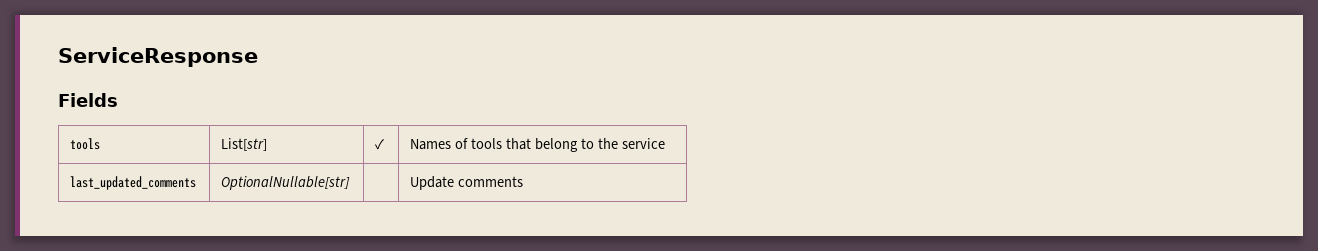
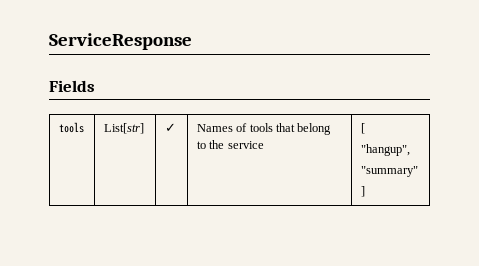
[70,176,197,190] [221,176,351,190] [410,176,524,190] // last_updated_comments | OptionalNullable[str] | | Update comments -> [360,123,365,134] [360,144,410,156] [360,166,418,177] [360,186,365,197] | [ // "hangup", // "summary" // ]

